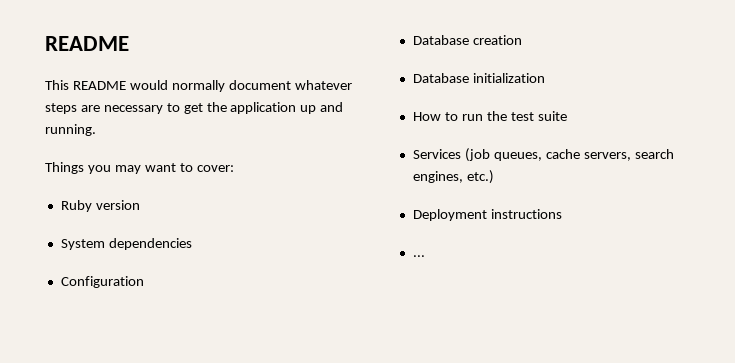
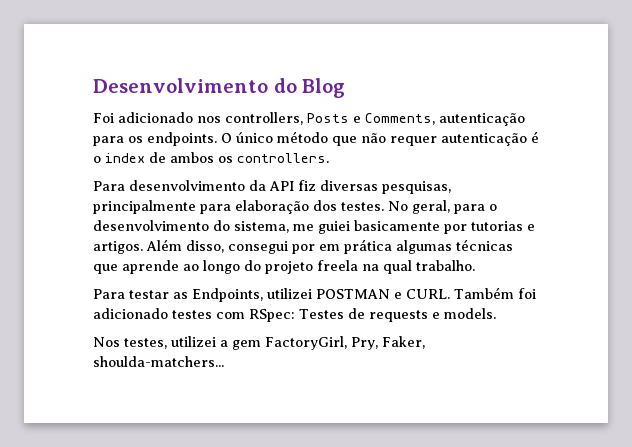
[45,36,129,51] [45,80,352,92] [45,102,344,114] [45,124,96,136] [45,162,234,174] [60,200,140,212] [60,238,192,250] [60,276,144,288] [412,35,522,45] [412,73,545,83] [412,111,567,121] [412,148,674,162] [412,170,494,184] [412,209,562,221] [412,255,425,257] README // This README would normally document whatever steps are necessary to get the application up and running. // Things you may want to cover: // Ruby version // System dependencies // Configuration // Database creation // Database initialization // How to run the test suite // Services (job queues, cache servers, search engines, etc.) // Deployment instructions // ... -> [93,78,346,98] [93,112,525,126] [93,131,539,146] [93,152,329,163] [93,180,451,194] [93,200,497,214] [93,220,535,234] [93,239,513,254] [93,260,475,274] [93,287,536,302] [93,308,496,322] [93,336,425,350] [93,356,224,367] Desenvolvimento do Blog // Foi adicionado nos controllers, Posts e Comments, autenticação para os endpoints. O único método que não requer autenticação é o index de ambos os controllers. // Para desenvolvimento da API fiz diversas pesquisas, principalmente para elaboração dos testes. No geral, para o desenvolvimento do sistema, me guiei basicamente por tutorias e artigos. Além disso, consegui por em prática algumas técnicas que aprende ao longo do projeto freela na qual trabalho. // Para testar as Endpoints, utilizei POSTMAN e CURL. Também foi adicionado testes com RSpec: Testes de requests e models. // Nos testes, utilizei a gem FactoryGirl, Pry, Faker, shoulda-matchers...

